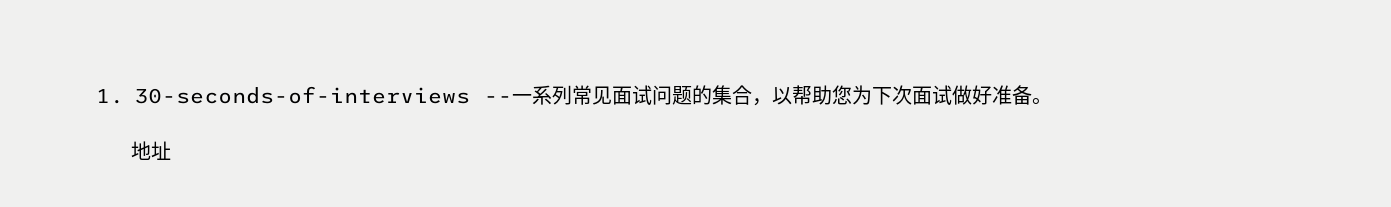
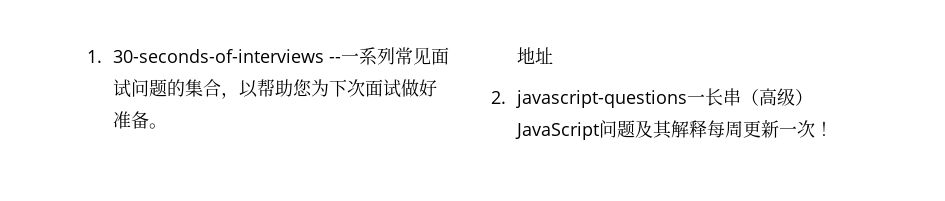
(171, 150) none -> [491,88,813,108] [514,120,833,140] // 2. javascript-questions一长串（高级）JavaScript问题及其解释每周更新一次！

